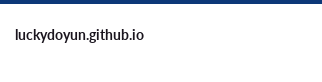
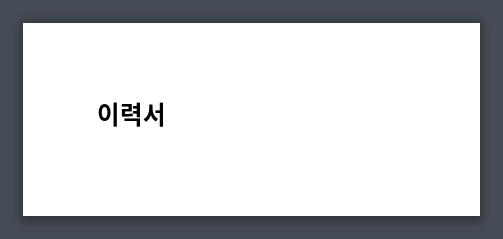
[15,29,144,43] luckydoyun.github.io -> [97,102,166,127] 이력서

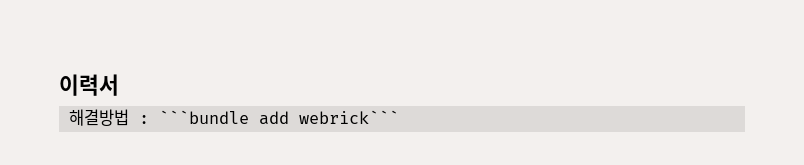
(166, 114) none -> [69,109,400,126] // 해결방법 : ```bundle add webrick```

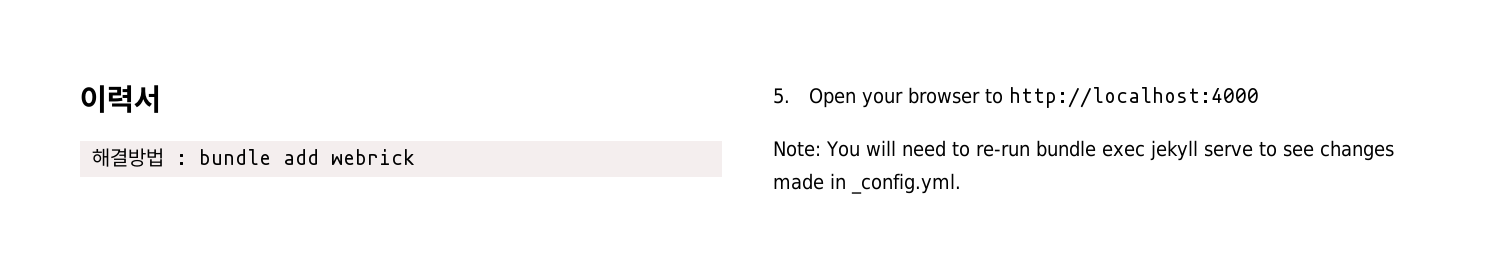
[159,110,400,125] ```bundle add webrick``` -> [199,149,415,165] [773,87,1260,108] [773,140,1394,161] [773,173,961,194] bundle add webrick // 5. Open your browser to http://localhost:4000 // Note: You will need to re-run bundle exec jekyll serve to see changes made in _config.yml.

